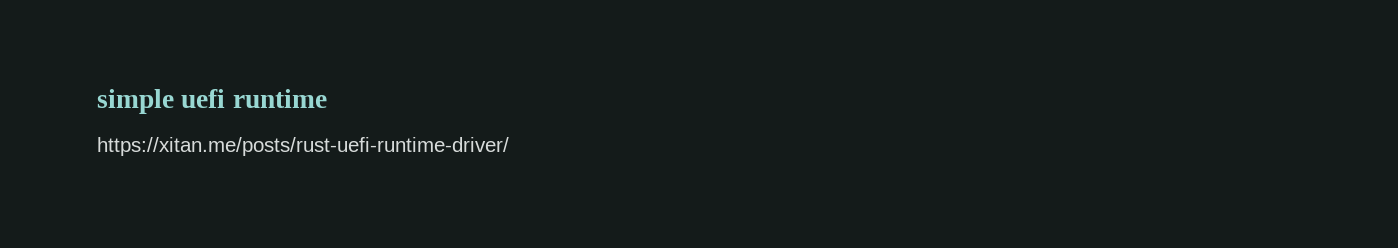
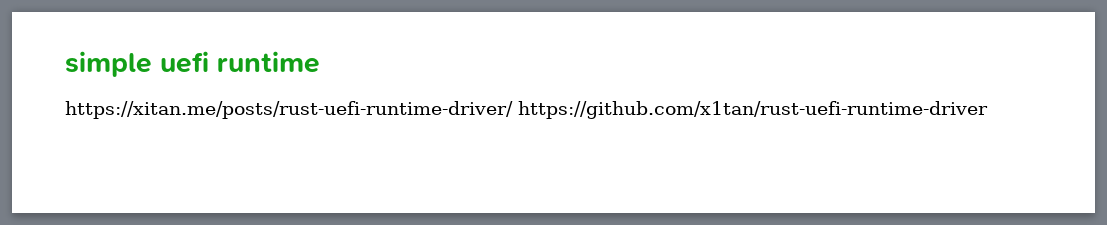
(509, 146) none -> [518,101,988,119] https://github.com/x1tan/rust-uefi-runtime-driver

